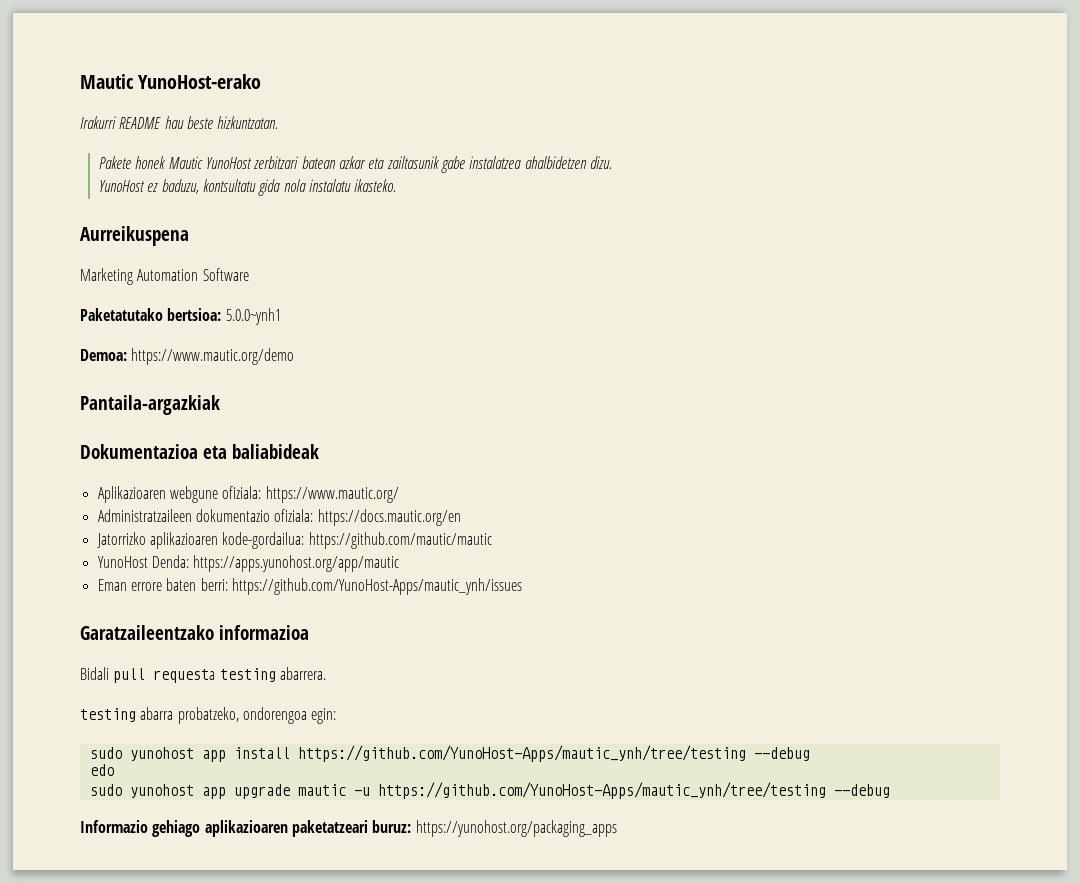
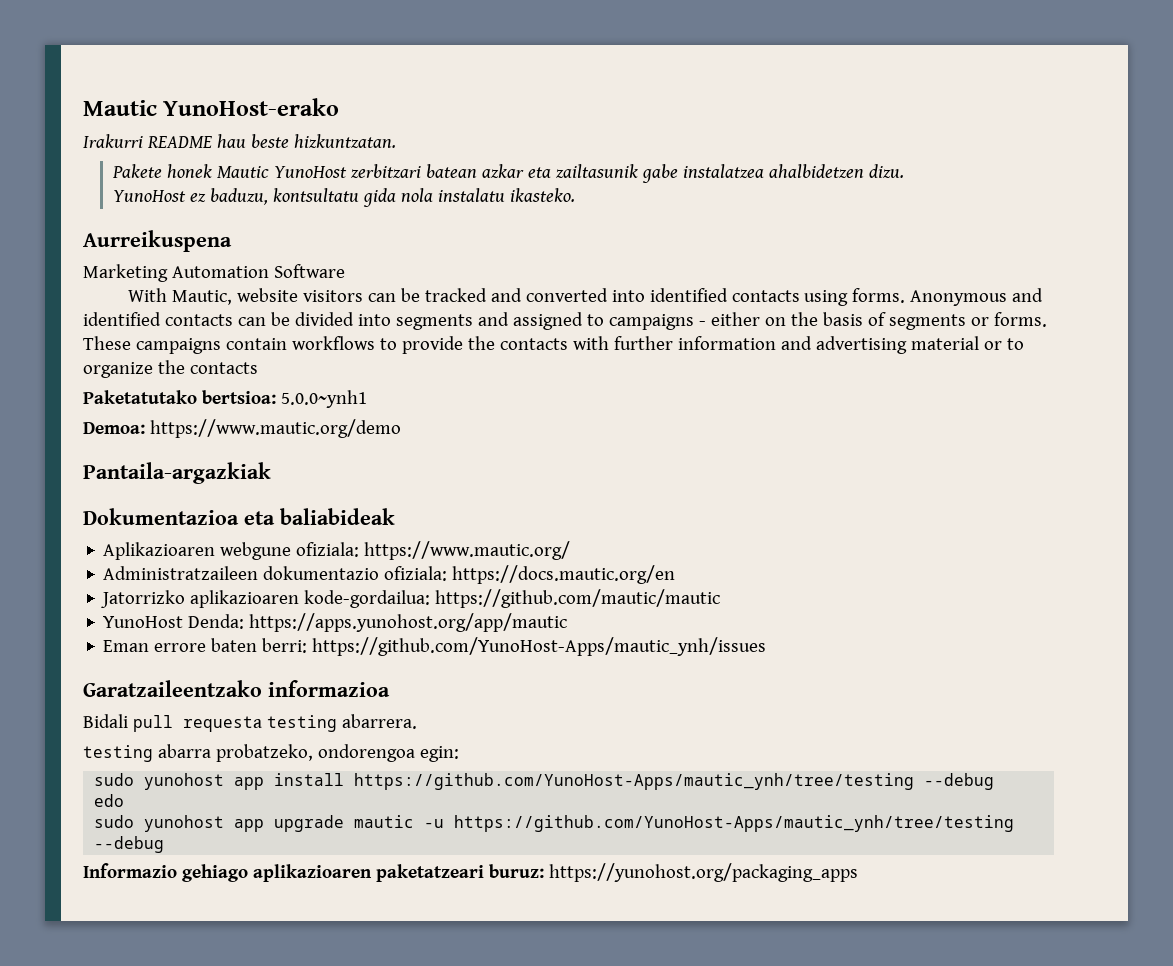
(249, 274) none -> [127,288,1044,306] [83,312,1047,330] [83,336,1024,354] [83,360,258,378] // With Mautic, website visitors can be tracked and converted into identified contacts using forms. Anonymous and identified contacts can be divided into segments and assigned to campaigns - either on the basis of segments or forms. These campaigns contain workflows to provide the contacts with further information and advertising material or to organize the contacts

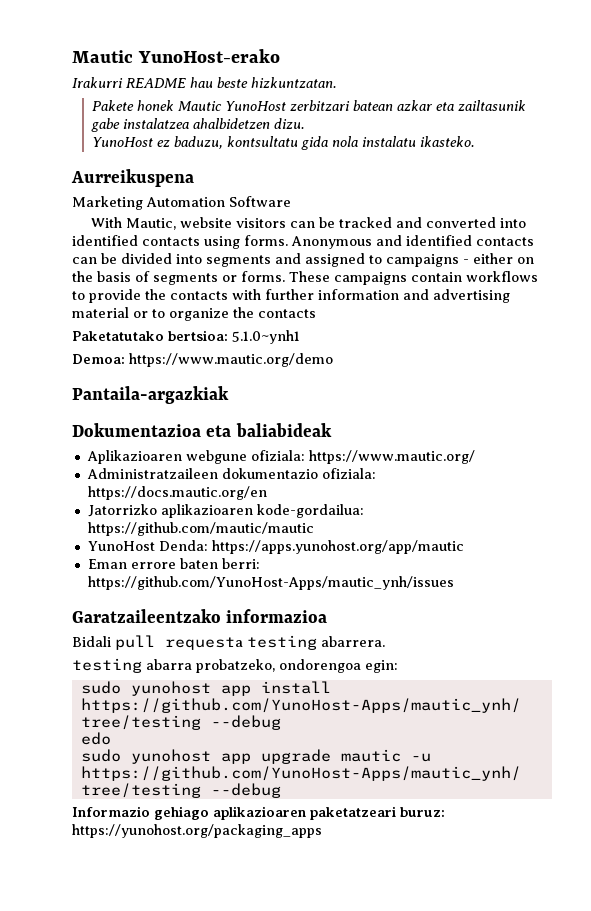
[280,390,367,408] 5.0.0~ynh1 -> [232,330,300,344] 5.1.0~ynh1

